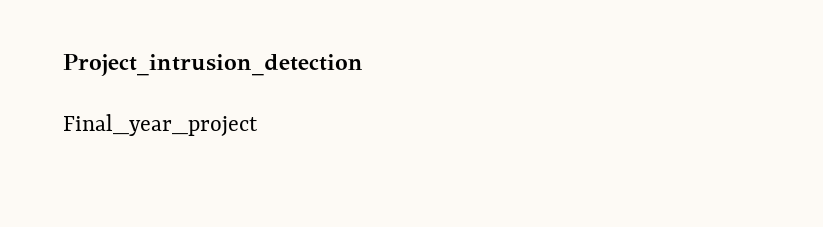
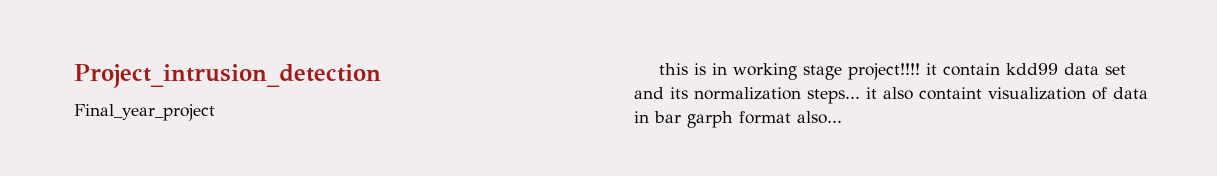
(258, 125) none -> [658,63,1126,80] [634,87,1148,104] [634,111,842,128] // this is in working stage project!!!! it contain kdd99 data set and its normalization steps... it also containt visualization of data in bar garph format also...

